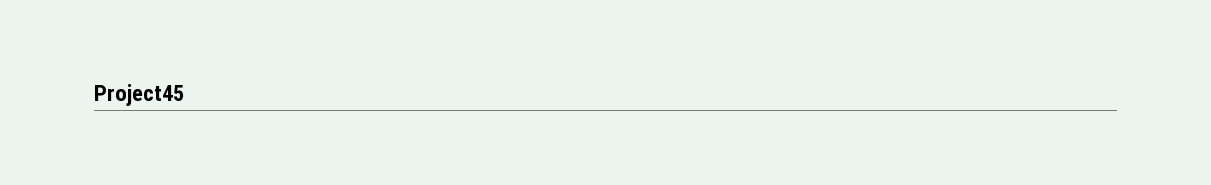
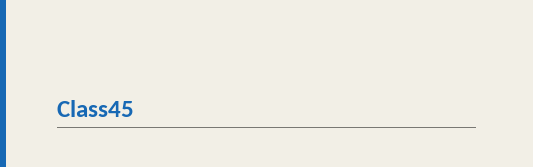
[94,84,184,106] Project45 -> [57,100,134,117] Class45

